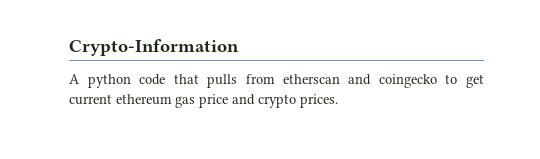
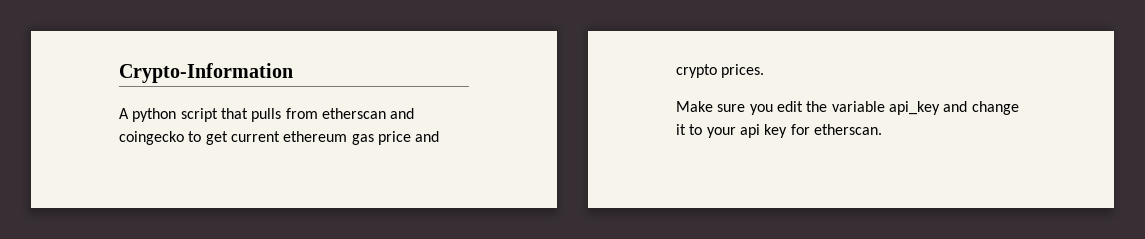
[139,74,166,85] code -> [180,108,218,122] script
(338, 101) none -> [676,101,1019,115] [676,124,882,138] // Make sure you edit the variable api_key and change it to your api key for etherscan.

